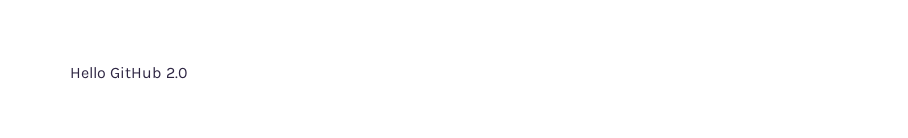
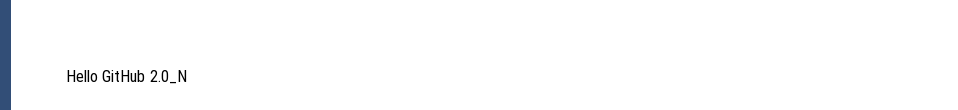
[165,67,188,79] 2.0 -> [149,70,187,84] 2.0_N

